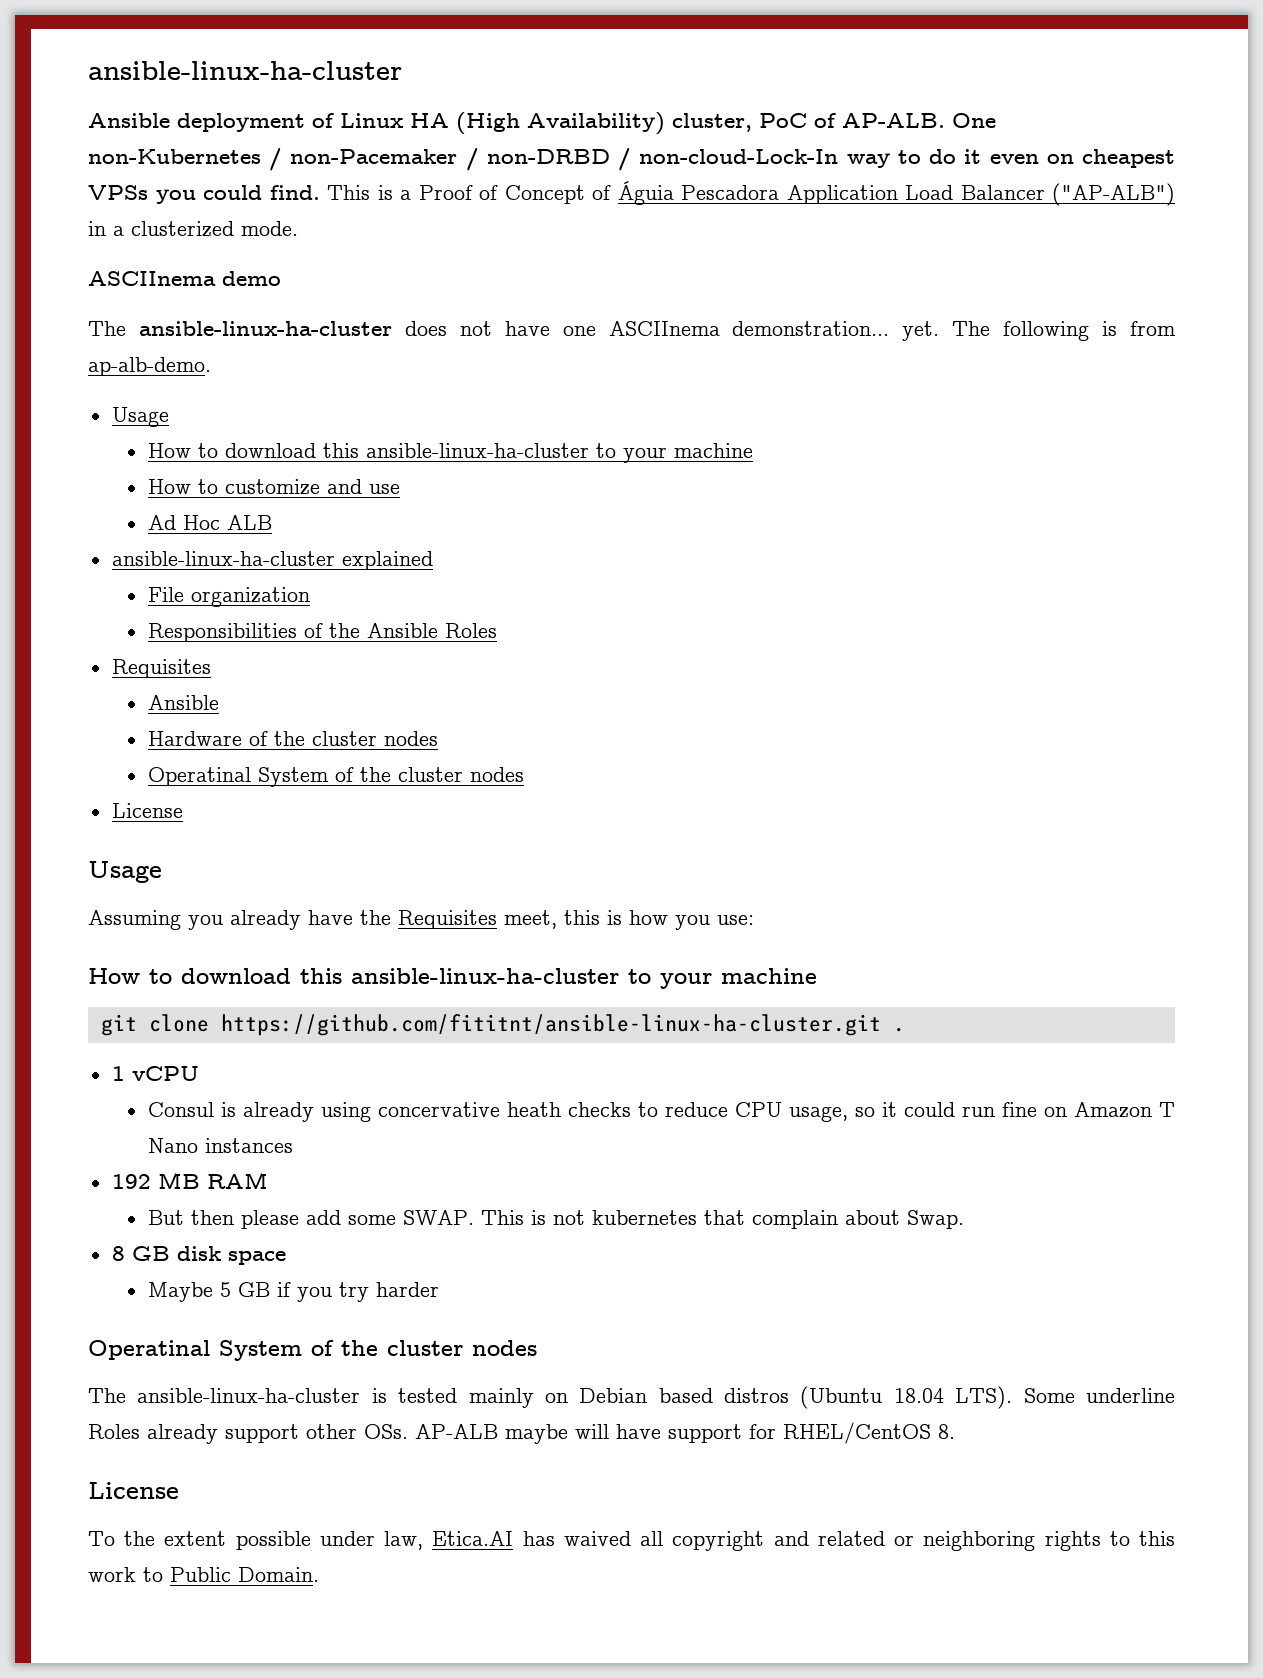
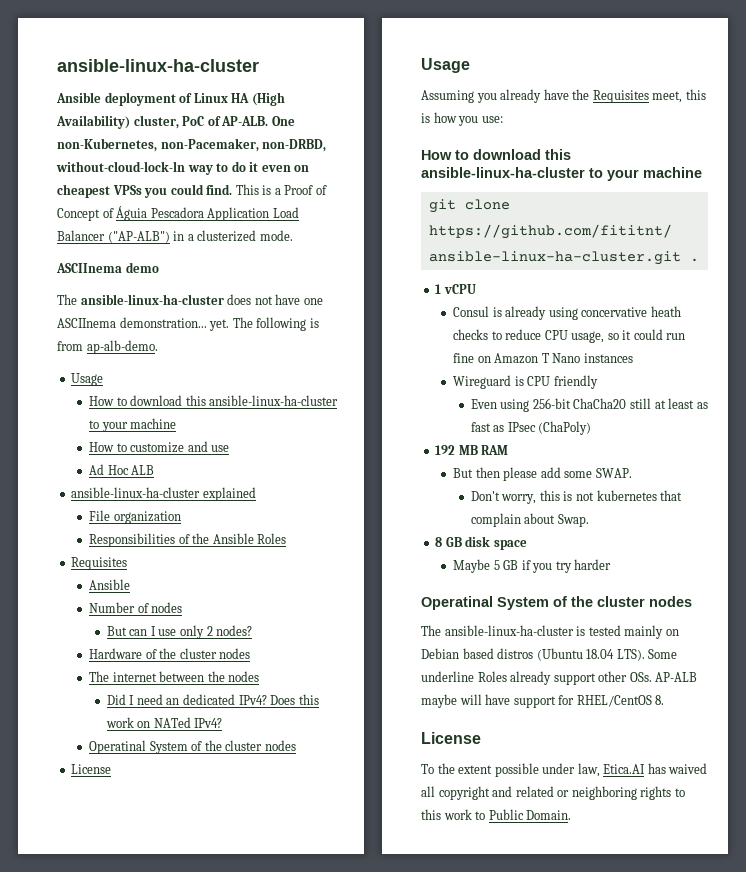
[88,148,839,171] non-Kubernetes / non-Pacemaker / non-DRBD / non-cloud-Lock-In -> [57,138,327,152] [56,161,185,172] non-Kubernetes, non-Pacemaker, non-DRBD, without-cloud-lock-ln
(219, 702) none -> [89,602,183,613] [106,625,253,639] // Number of nodes // But can I use only 2 nodes?
(438, 738) none -> [89,671,260,682] [106,694,319,705] [105,717,223,728] // The internet between the nodes // Did I need an dedicated IPv4? Does this work on NATed IPv4?
(293, 1145) none -> [453,375,598,389] [470,398,708,412] [470,421,592,435] // Wireguard is CPU friendly // Even using 256-bit ChaCha20 still at least as fast as IPsec (ChaPoly)
[480,1210,524,1225] This -> [470,490,560,504] // Don't worry, this

